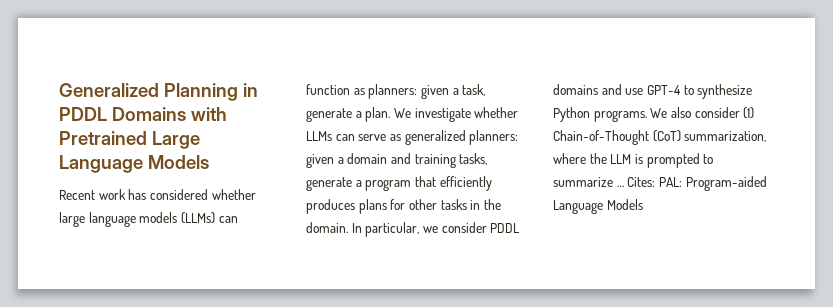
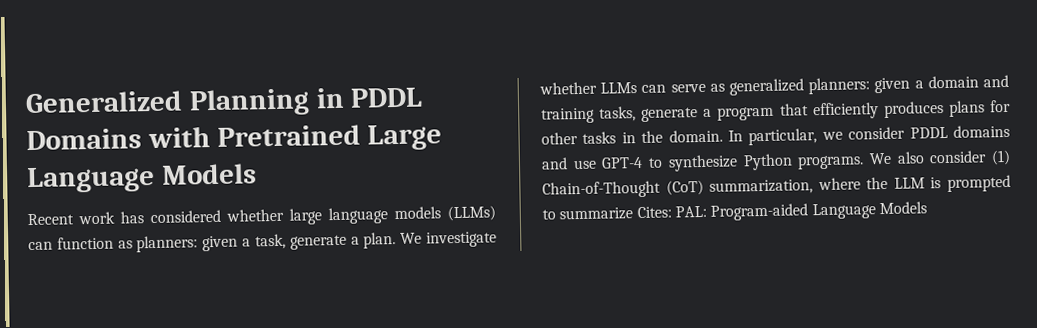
[616,185,624,187] … -> (634, 214) none

